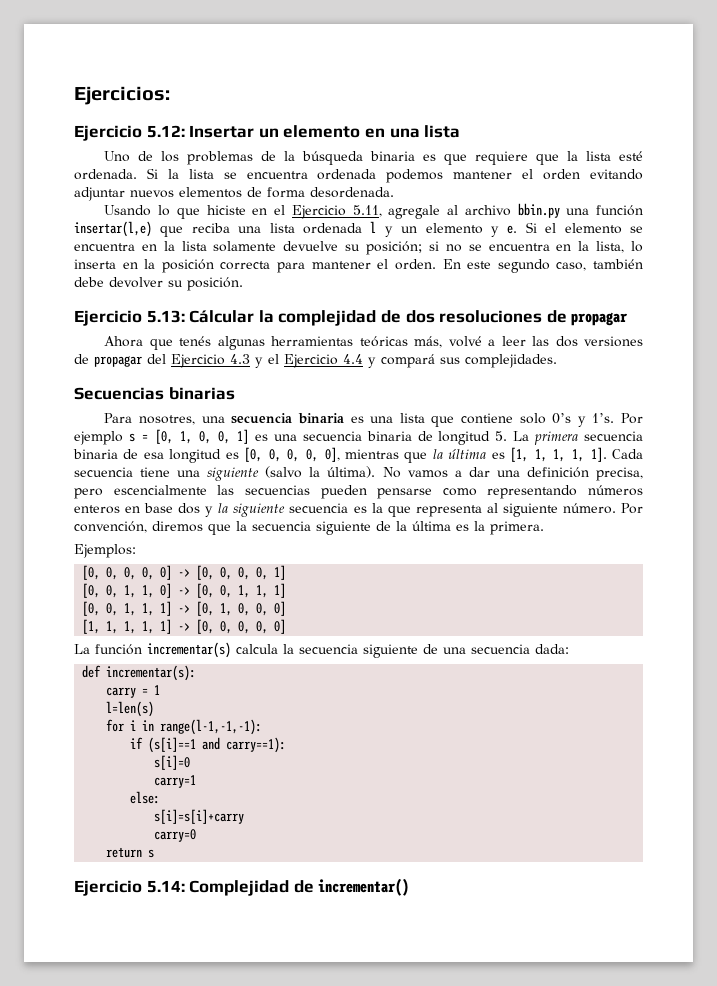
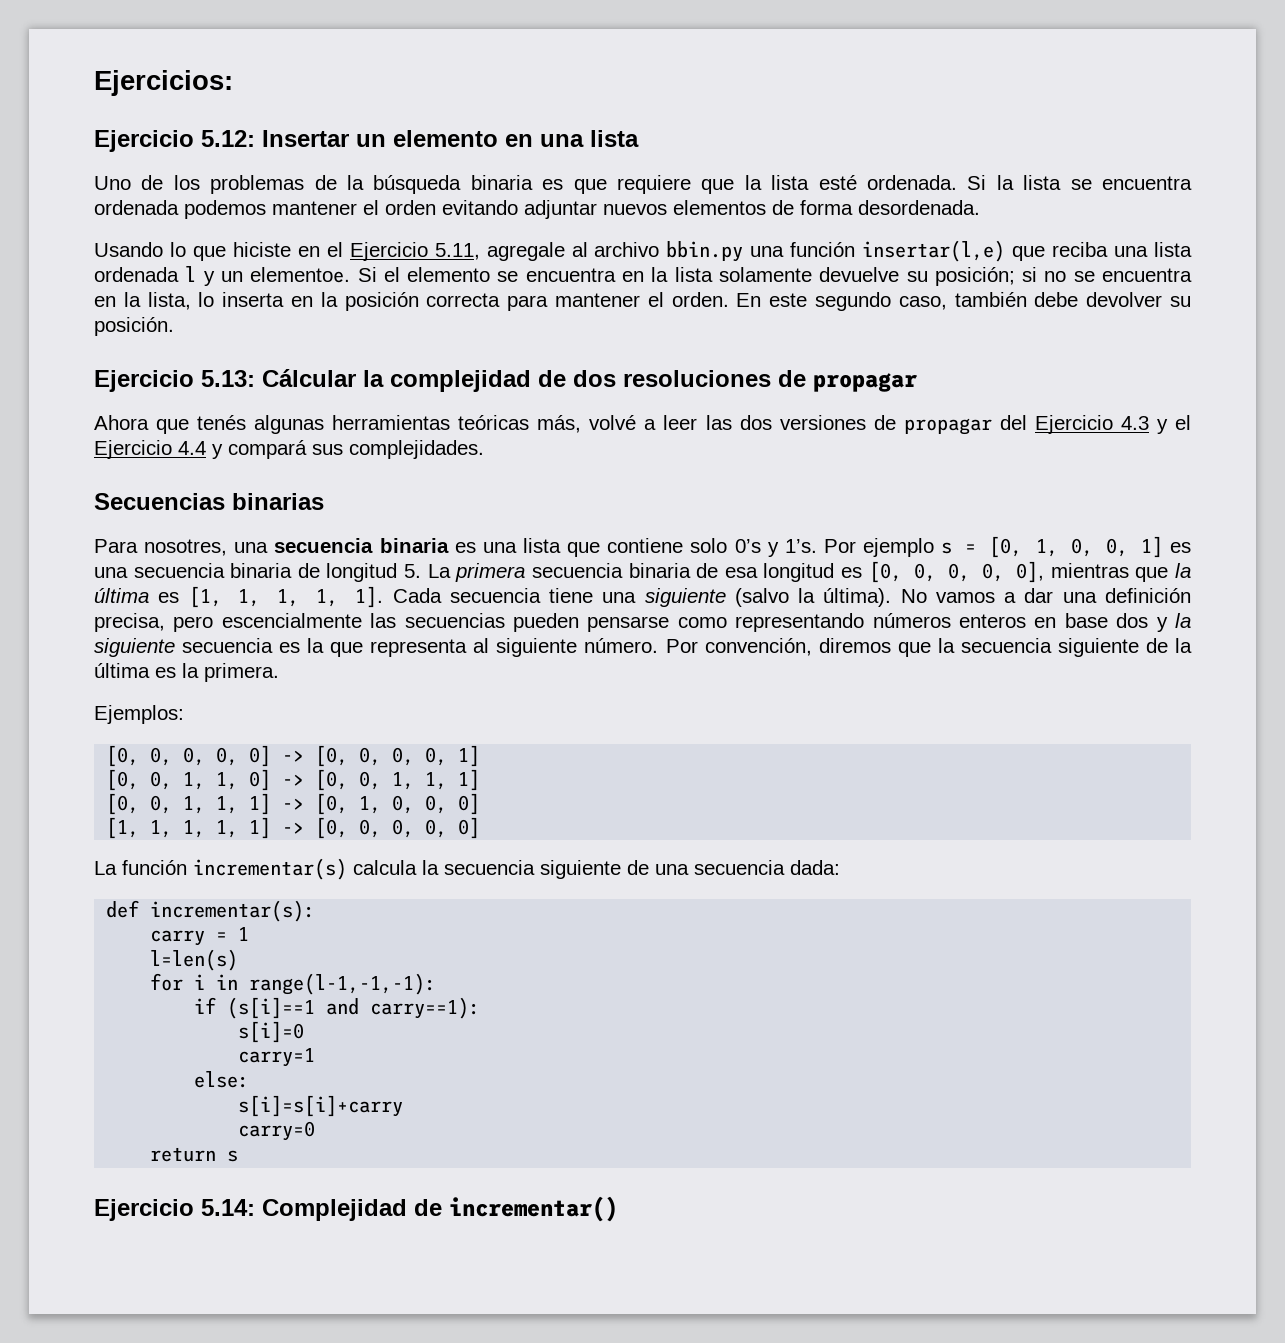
[425,223,518,237] elemento y e. -> [250,267,351,283] elementoe.

